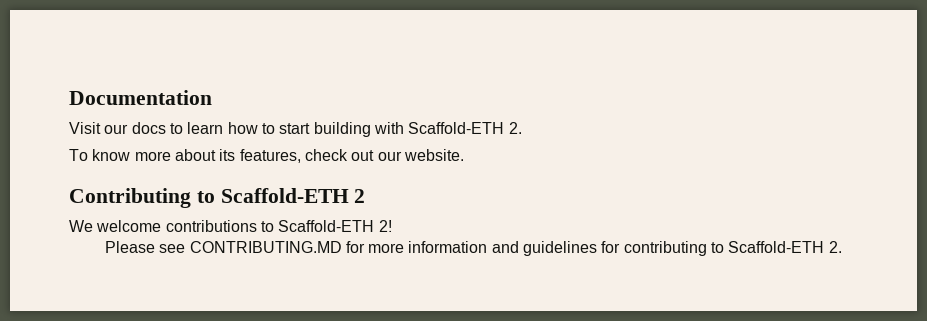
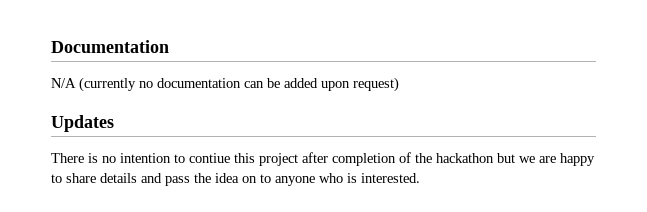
[69,122,522,137] [69,149,464,163] [69,188,366,208] [69,220,392,232] [104,241,842,256] Visit our docs to learn how to start building with Scaffold-ETH 2. // To know more about its features, check out our website. // Contributing to Scaffold-ETH 2 // We welcome contributions to Scaffold-ETH 2! // Please see CONTRIBUTING.MD for more information and guidelines for contributing to Scaffold-ETH 2. -> [51,77,399,92] [51,115,114,132] [51,152,595,166] [51,173,420,186] N/A (currently no documentation can be added upon request) // Updates // There is no intention to contiue this project after completion of the hackathon but we are happy to share details and pass the idea on to anyone who is interested.

